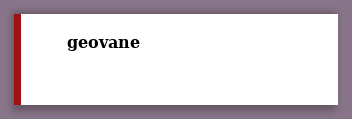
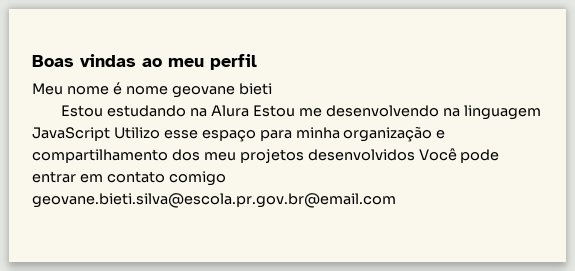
[67,39,140,51] geovane -> [32,54,257,70] [32,82,272,98] [61,105,541,120] [32,126,446,142] [32,148,500,163] [32,171,226,186] [32,193,396,208] Boas vindas ao meu perfil // Meu nome é nome geovane bieti // Estou estudando na Alura Estou me desenvolvendo na linguagem JavaScript Utilizo esse espaço para minha organização e compartilhamento dos meu projetos desenvolvidos Você pode entrar em contato comigo geovane.bieti.silva@escola.pr.gov.br@email.com

